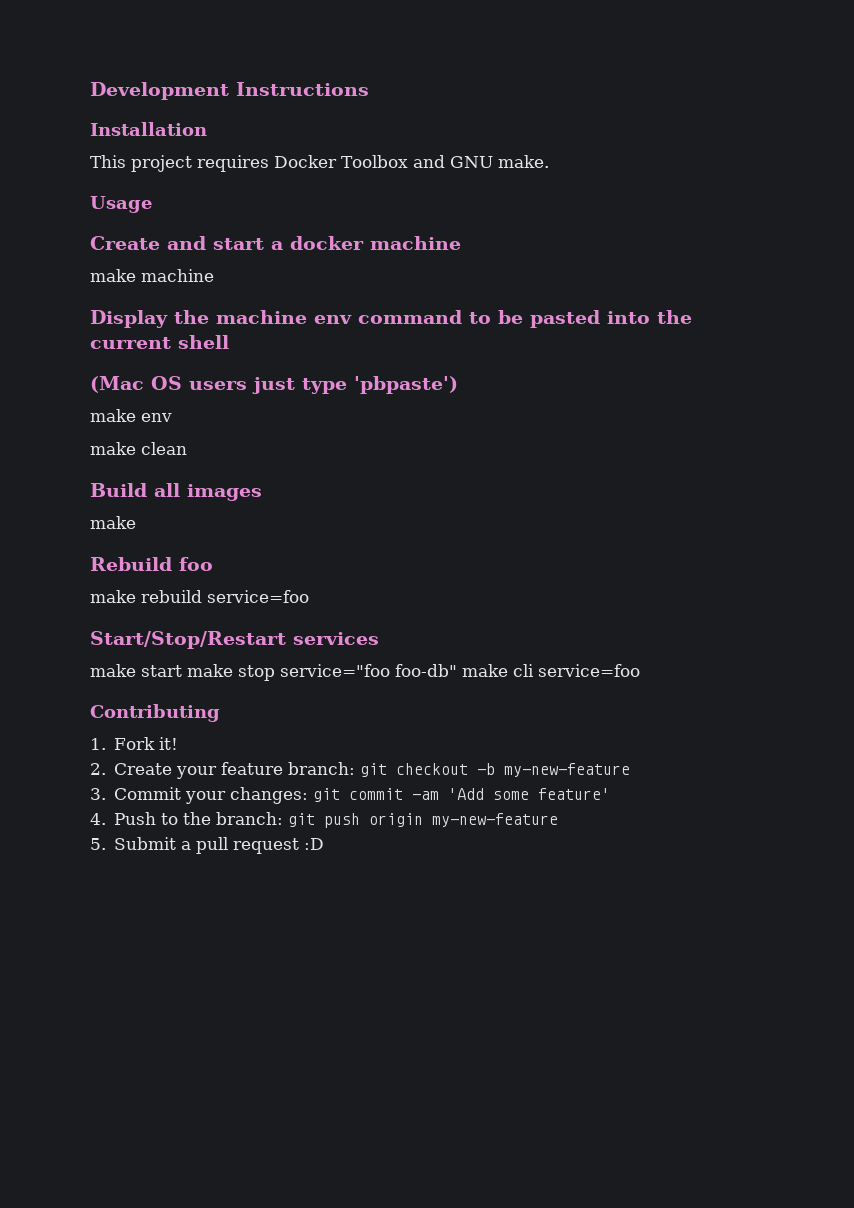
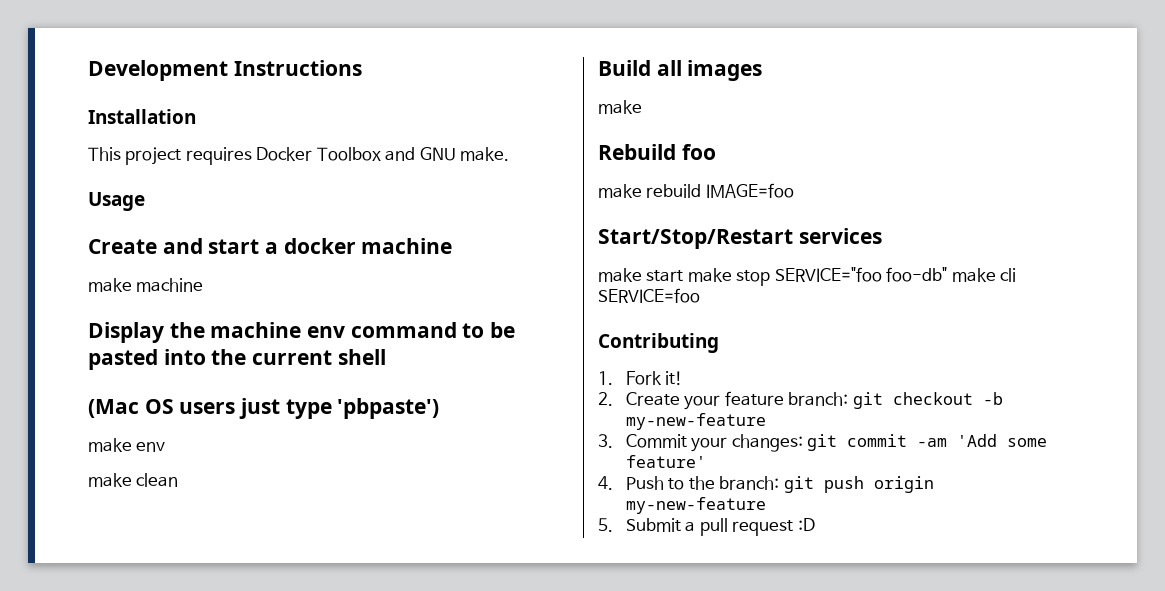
[207,590,309,603] service=foo -> [705,183,794,198] IMAGE=foo
[280,664,390,677] service="foo -> [774,267,882,282] SERVICE="foo
[538,664,640,677] service=foo -> [598,288,700,303] SERVICE=foo

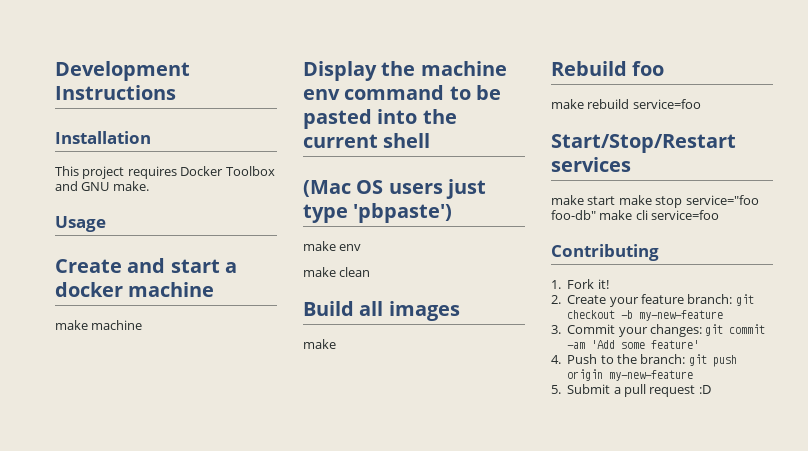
[705,183,794,198] IMAGE=foo -> [632,99,701,109] service=foo
[774,267,882,282] SERVICE="foo -> [685,195,759,205] service="foo
[598,288,700,303] SERVICE=foo -> [651,210,720,220] service=foo

